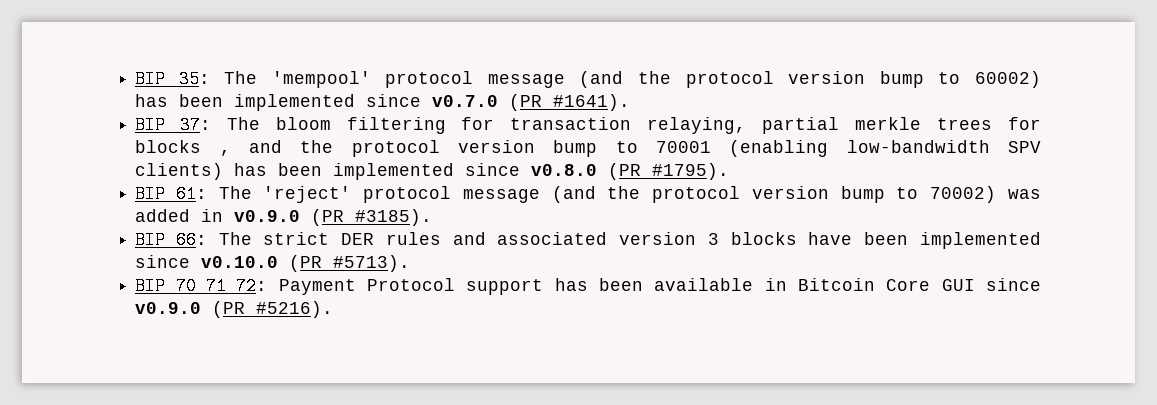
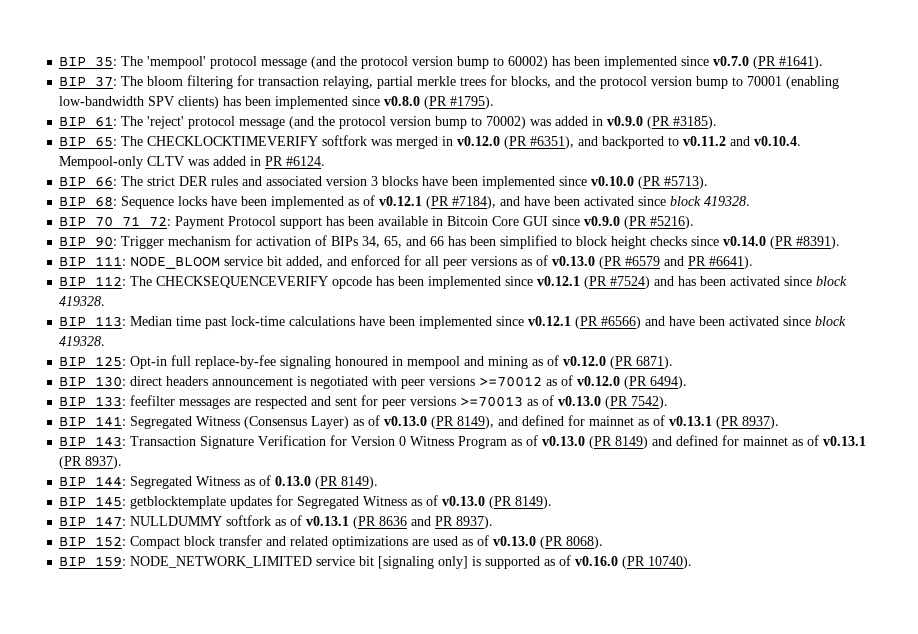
[135,140,231,156] blocks , -> [511,76,552,88] blocks,
(433, 217) none -> [59,135,802,149] [59,156,326,169] // BIP 65: The CHECKLOCKTIMEVERIFY softfork was merged in v0.12.0 (PR #6351), and backported to v0.11.2 and v0.10.4. Mempool-only CLTV was added in PR #6124.
(411, 263) none -> [59,195,751,209] // BIP 68: Sequence locks have been implemented as of v0.12.1 (PR #7184), and have been activated since block 419328.
(334, 309) none -> [59,235,841,249] [59,255,754,269] [59,276,848,289] [59,296,106,306] [59,316,847,329] [59,336,106,346] [59,355,674,369] [59,375,688,389] [59,395,669,409] [59,415,780,429] [59,435,867,449] [59,456,123,469] [59,475,379,489] [59,495,553,509] [59,515,494,529] [59,535,604,549] [59,555,693,569] // BIP 90: Trigger mechanism for activation of BIPs 34, 65, and 66 has been simplified to block height checks since v0.14.0 (PR #8391). // BIP 111: NODE_BLOOM service bit added, and enforced for all peer versions as of v0.13.0 (PR #6579 and PR #6641). // BIP 112: The CHECKSEQUENCEVERIFY opcode has been implemented since v0.12.1 (PR #7524) and has been activated since block 419328. // BIP 113: Median time past lock-time calculations have been implemented since v0.12.1 (PR #6566) and have been activated since block 419328. // BIP 125: Opt-in full replace-by-fee signaling honoured in mempool and mining as of v0.12.0 (PR 6871). // BIP 130: direct headers announcement is negotiated with peer versions >=70012 as of v0.12.0 (PR 6494). // BIP 133: feefilter messages are respected and sent for peer versions >=70013 as of v0.13.0 (PR 7542). // BIP 141: Segregated Witness (Consensus Layer) as of v0.13.0 (PR 8149), and defined for mainnet as of v0.13.1 (PR 8937). // BIP 143: Transaction Signature Verification for Version 0 Witness Program as of v0.13.0 (PR 8149) and defined for mainnet as of v0.13.1 (PR 8937). // BIP 144: Segregated Witness as of 0.13.0 (PR 8149). // BIP 145: getblocktemplate updates for Segregated Witness as of v0.13.0 (PR 8149). // BIP 147: NULLDUMMY softfork as of v0.13.1 (PR 8636 and PR 8937). // BIP 152: Compact block transfer and related optimizations are used as of v0.13.0 (PR 8068). // BIP 159: NODE_NETWORK_LIMITED service bit [signaling only] is supported as of v0.16.0 (PR 10740).

